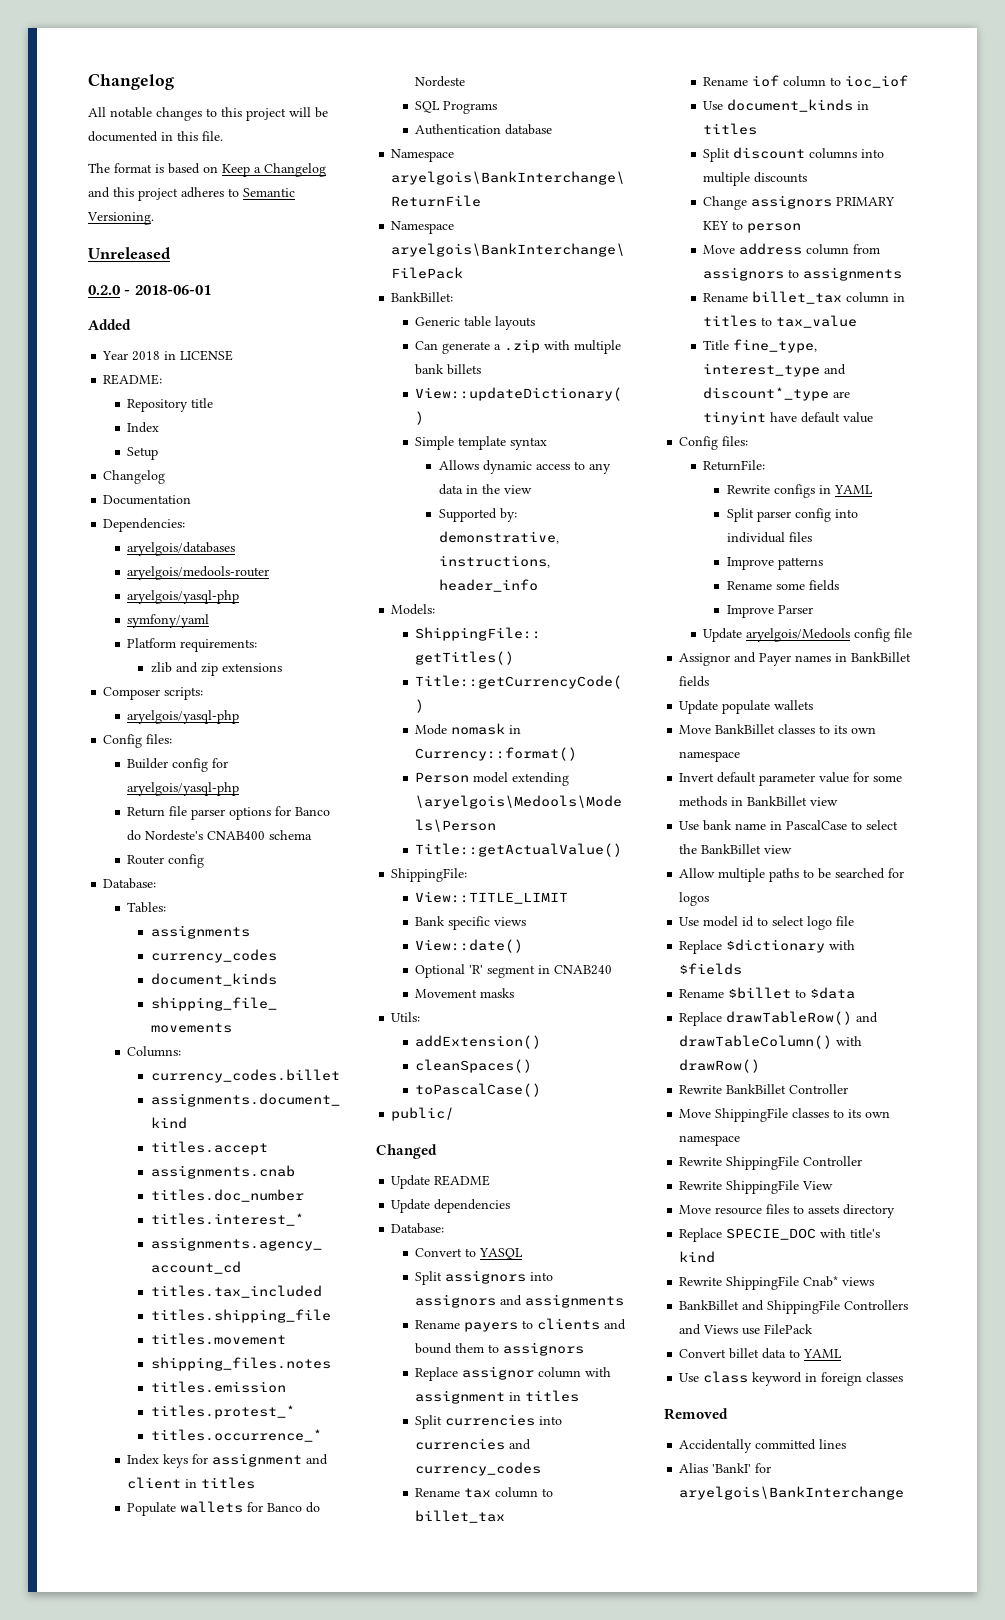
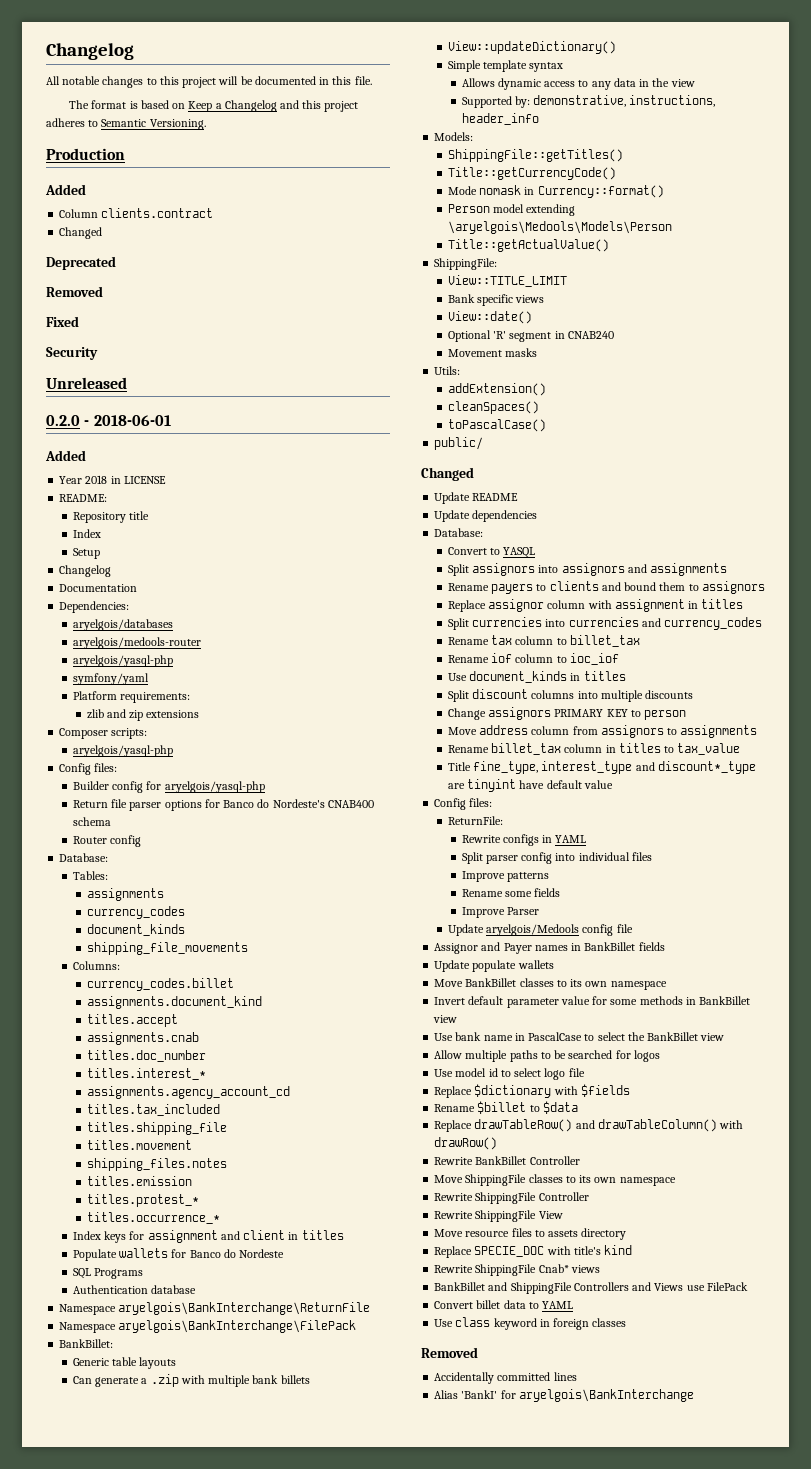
(154, 218) none -> [46,148,125,160] [45,184,86,195] [59,208,214,218] [59,227,103,239] [46,256,116,270] [46,286,103,297] [46,316,79,327] [46,347,98,360] // Production // Added // Column clients.contract // Changed // Deprecated // Removed // Fixed // Security

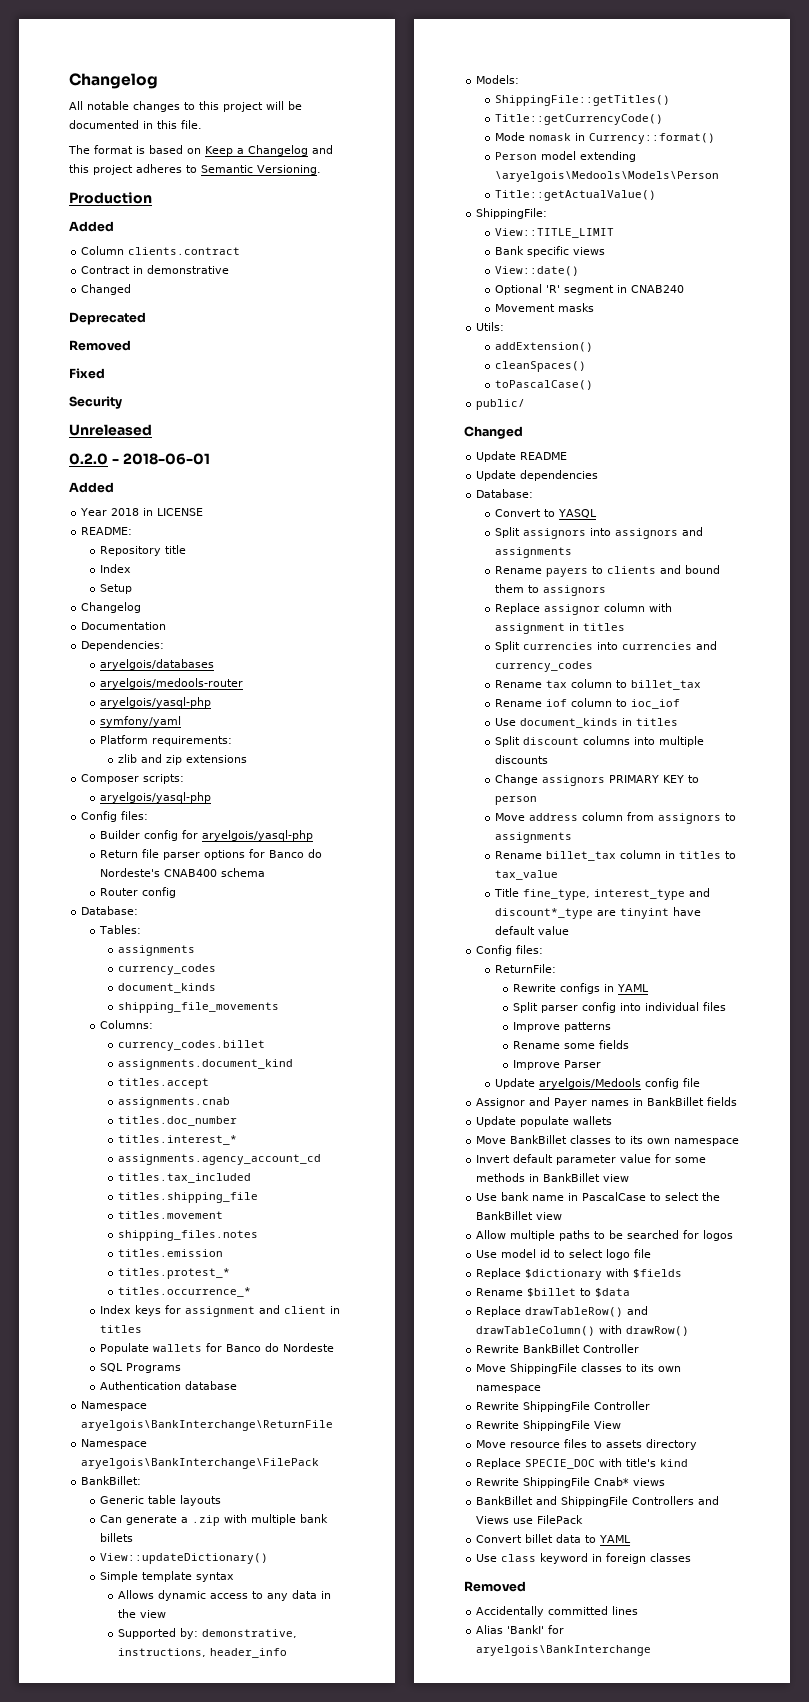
(214, 213) none -> [81,265,230,274] // Contract in demonstrative

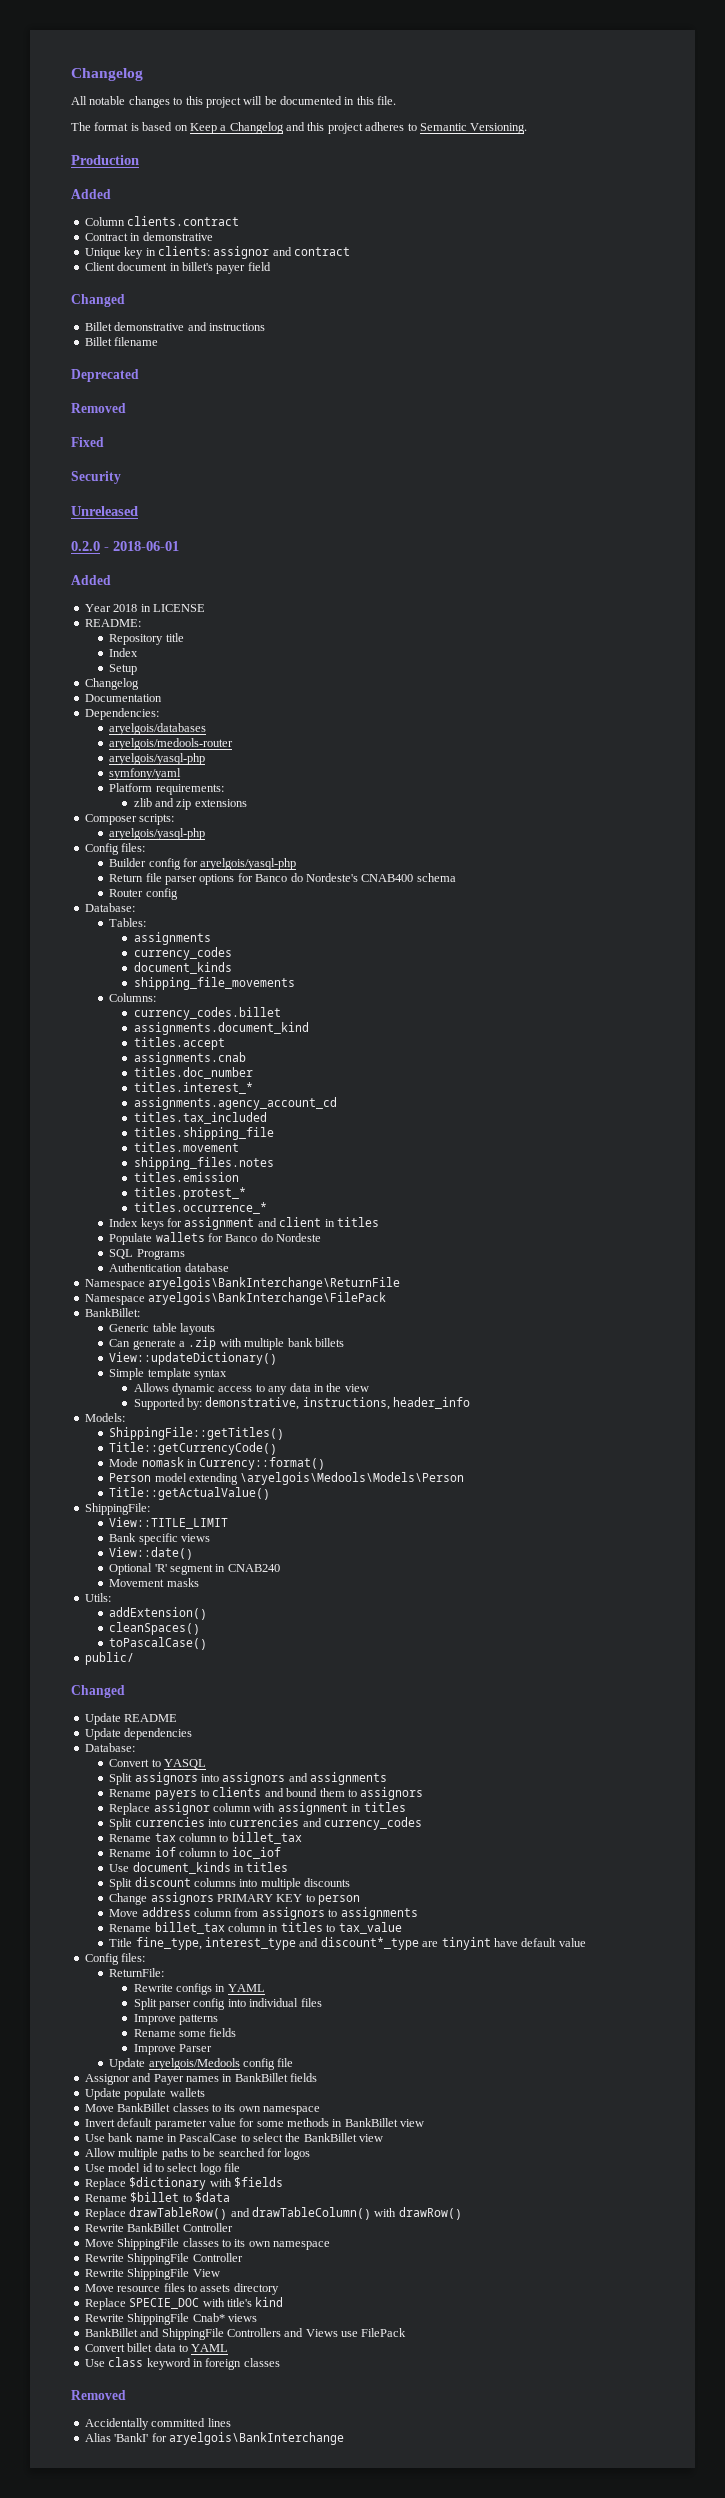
[81,284,132,295] Changed -> [84,246,350,259] [84,262,271,274] [71,294,125,307] [84,322,265,331] [84,337,159,346] Unique key in clients: assignor and contract // Client document in billet's payer field // Changed // Billet demonstrative and instructions // Billet filename

